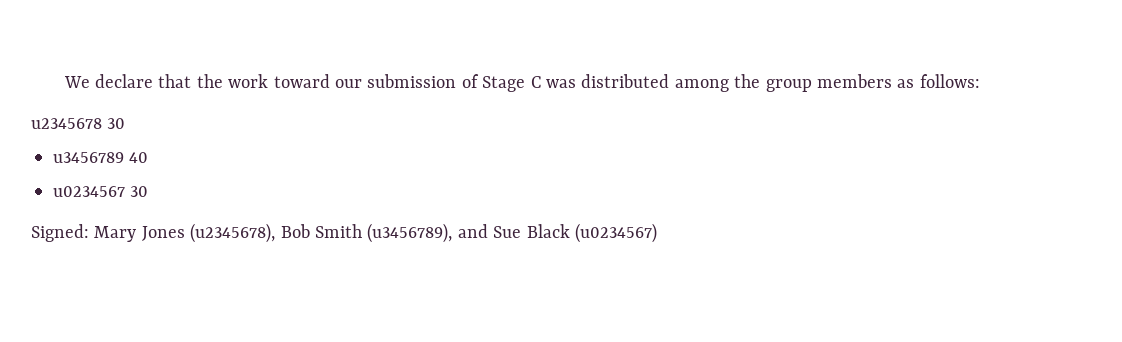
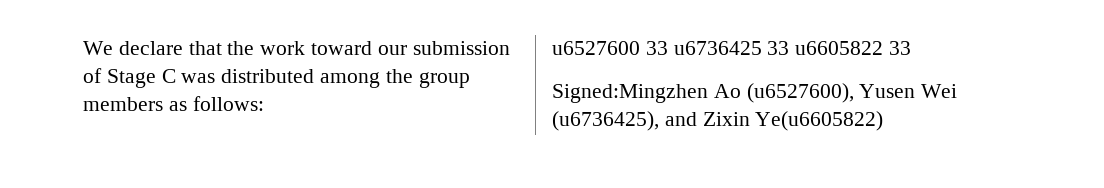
[31,118,126,129] [53,152,149,163] [53,186,149,197] [31,223,657,243] u2345678 30 // u3456789 40 // u0234567 30 // Signed: Mary Jones (u2345678), Bob Smith (u3456789), and Sue Black (u0234567) -> [552,41,912,55] [552,83,958,103] [552,111,884,131] u6527600 33 u6736425 33 u6605822 33 // Signed:Mingzhen Ao (u6527600), Yusen Wei (u6736425), and Zixin Ye(u6605822)

